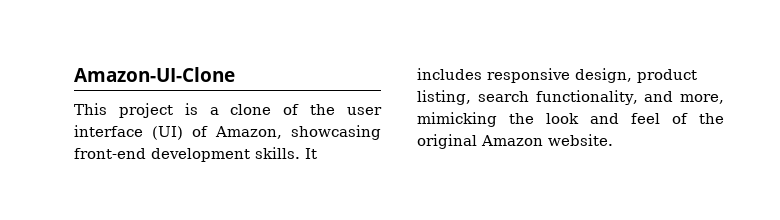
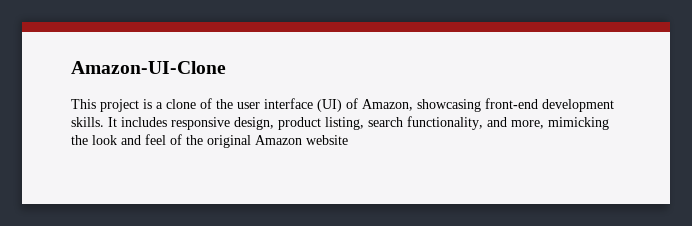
[548,134,613,146] website. -> [306,135,348,145] website

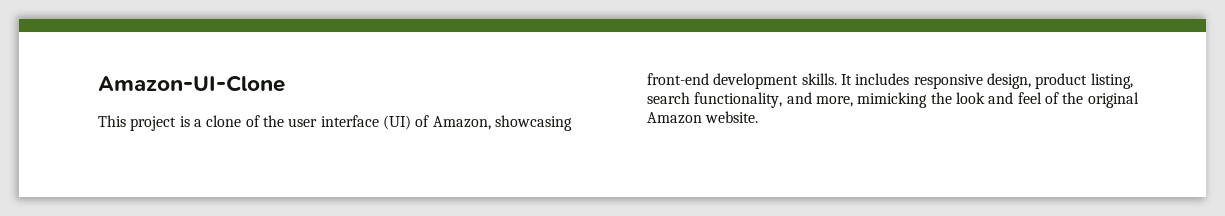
[306,135,348,145] website -> [705,111,759,123] website.

